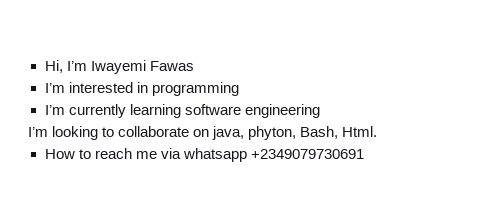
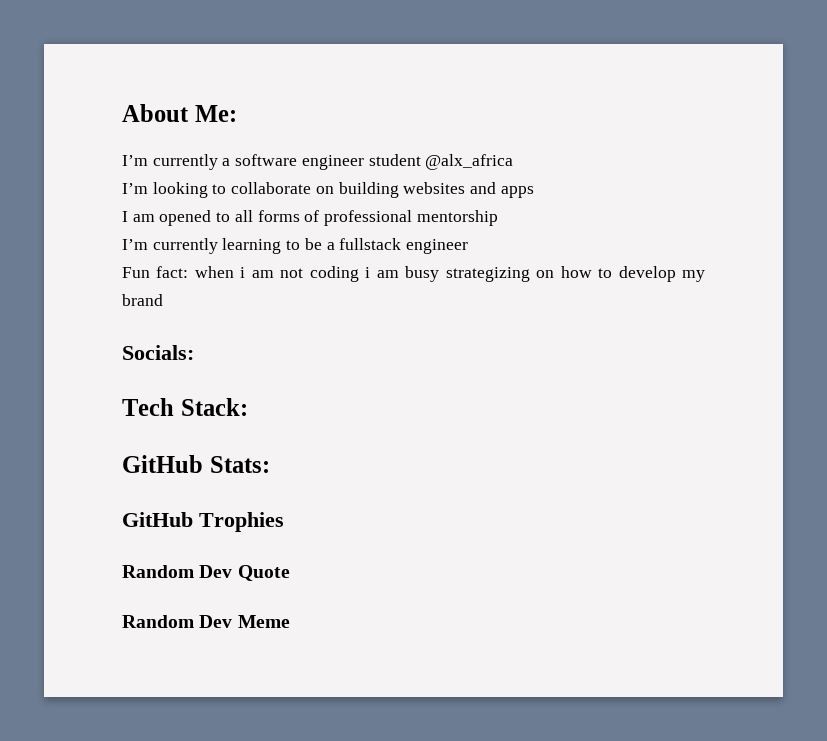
[44,60,194,74] [44,82,239,96] [44,104,320,118] Hi, I’m Iwayemi Fawas // I’m interested in programming // I’m currently learning software engineering -> [122,104,237,122] [122,154,514,170] About Me: // I’m currently a software engineer student @alx_africa
[212,126,378,140] [44,148,364,162] java, phyton, Bash, Html. // How to reach me via whatsapp +2349079730691 -> [338,182,534,198] [122,210,498,226] [122,238,469,254] [122,266,705,282] [122,294,163,306] [122,345,194,360] [122,398,248,416] [122,455,270,473] [122,512,284,532] [122,565,290,581] [122,615,290,628] building websites and apps // I am opened to all forms of professional mentorship // I’m currently learning to be a fullstack engineer // Fun fact: when i am not coding i am busy strategizing on how to develop my brand // Socials: // Tech Stack: // GitHub Stats: // GitHub Trophies // Random Dev Quote // Random Dev Meme

